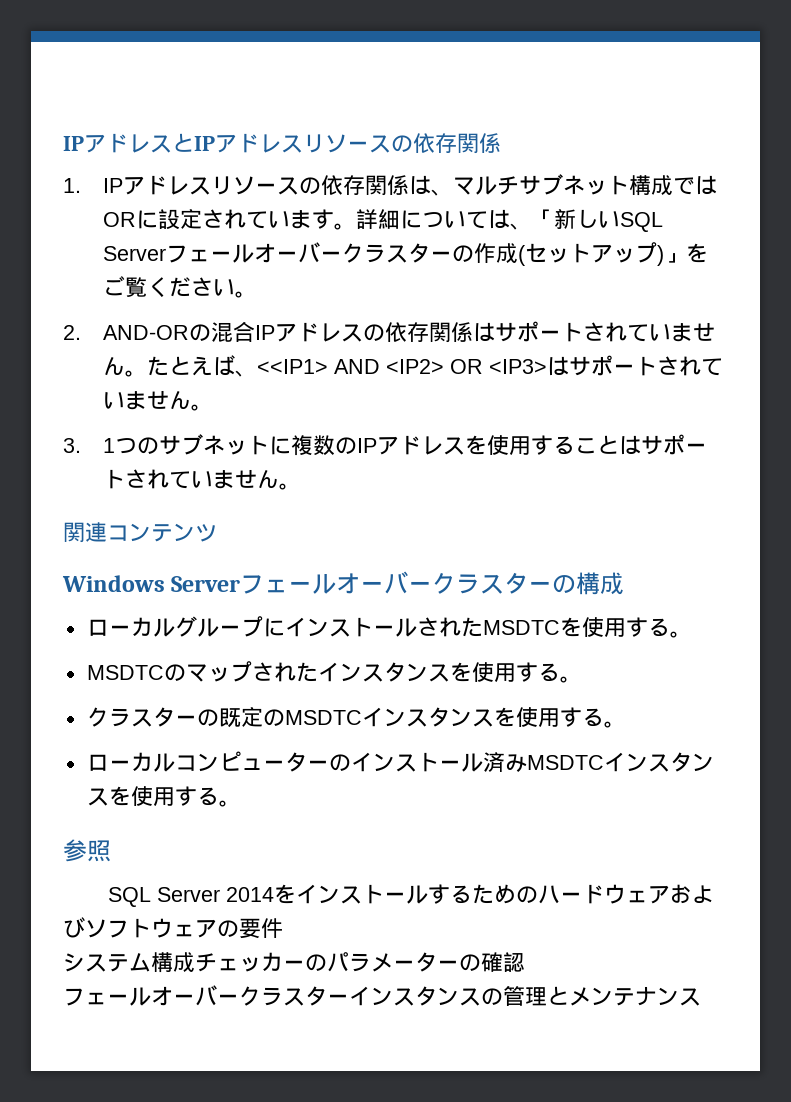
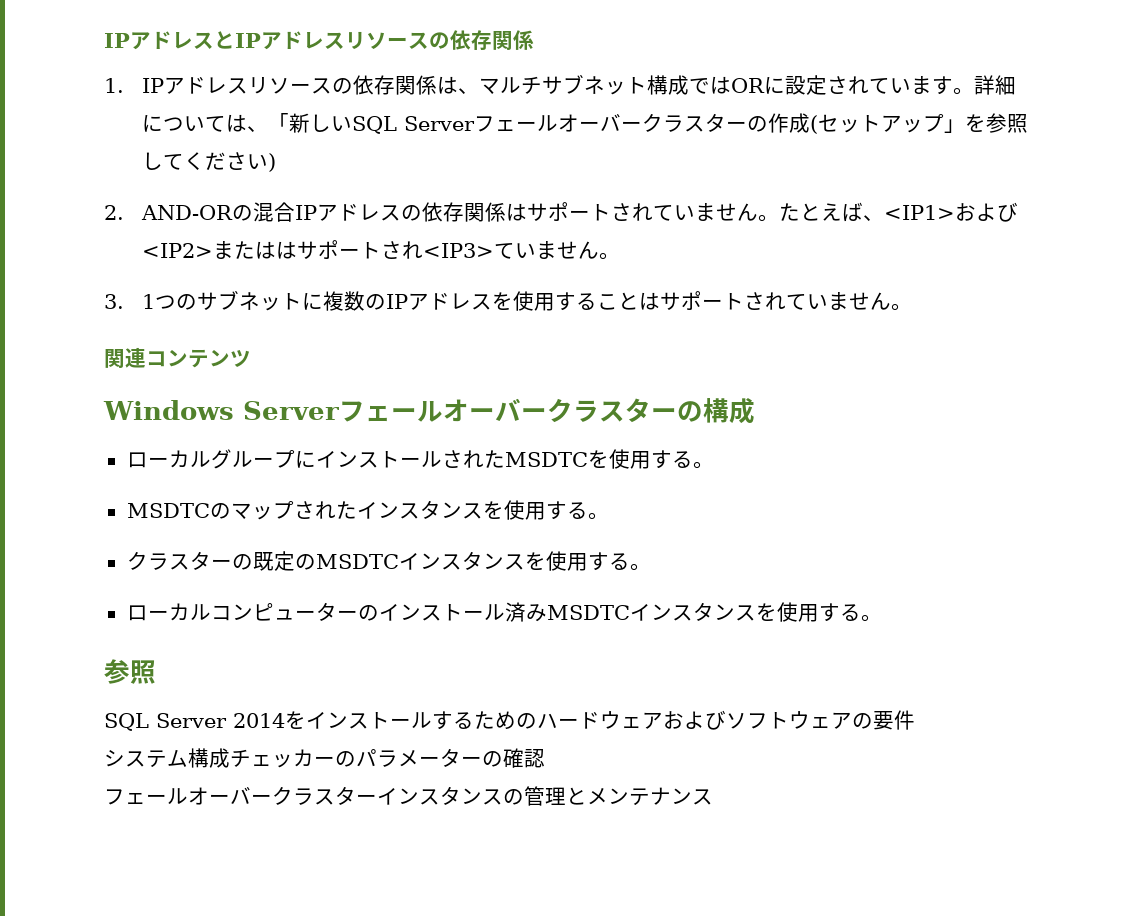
[656,243,708,266] [102,276,147,297] )」をご覧 -> [943,113,1028,133] [141,152,184,170] 」を参照して
[234,291,257,298] 。 -> [267,153,276,172] )
[256,355,701,376] <<IP1> AND <IP2> OR <IP3>はサポートされ -> [883,202,1018,222] [141,240,494,259] <IP1>および<IP2>またははサポートされ<IP3>

